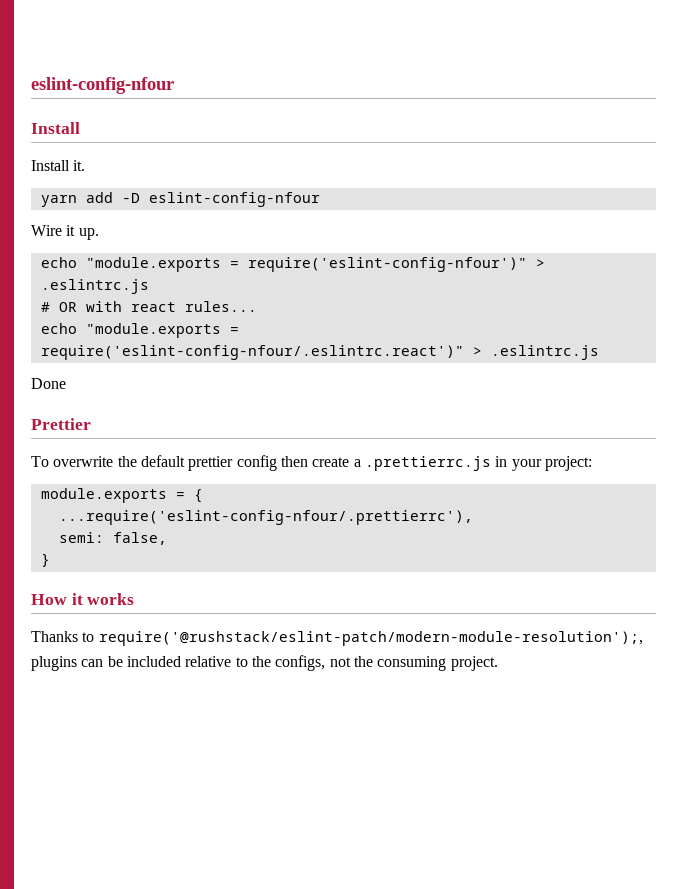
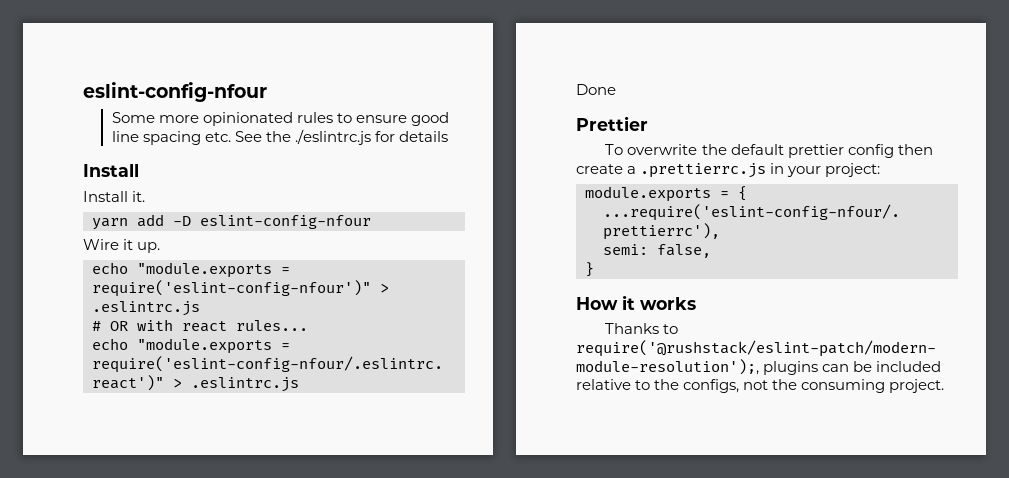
[31,77,174,94] eslint-config-nfour -> [83,82,267,102] [111,112,449,126] [111,129,448,145] eslint-config-nfour // Some more opinionated rules to ensure good line spacing etc. See the ./eslintrc.js for details

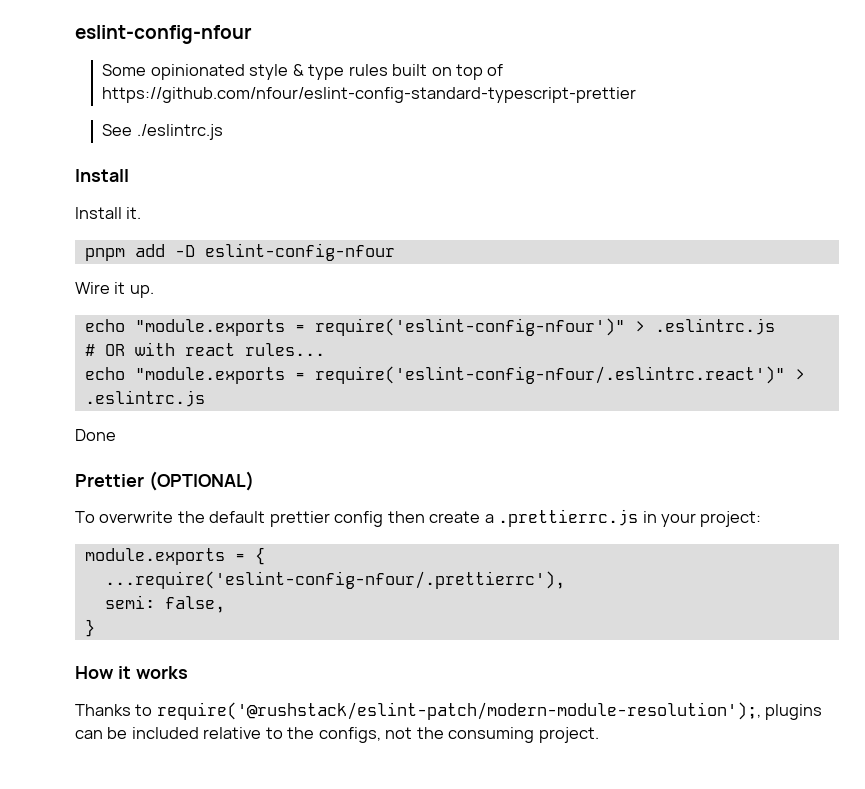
[158,112,449,126] [111,131,291,145] more opinionated rules to ensure good line spacing etc. See the -> [150,64,504,80] [102,87,637,103] [102,124,133,136] opinionated style & type rules built on top of https://github.com/nfour/eslint-config-standard-typescript-prettier // See
[374,131,448,142] for details -> (223, 132) none
[92,218,128,230] yarn -> [84,248,125,261] pnpm
(648, 123) none -> [148,471,254,491] (OPTIONAL)

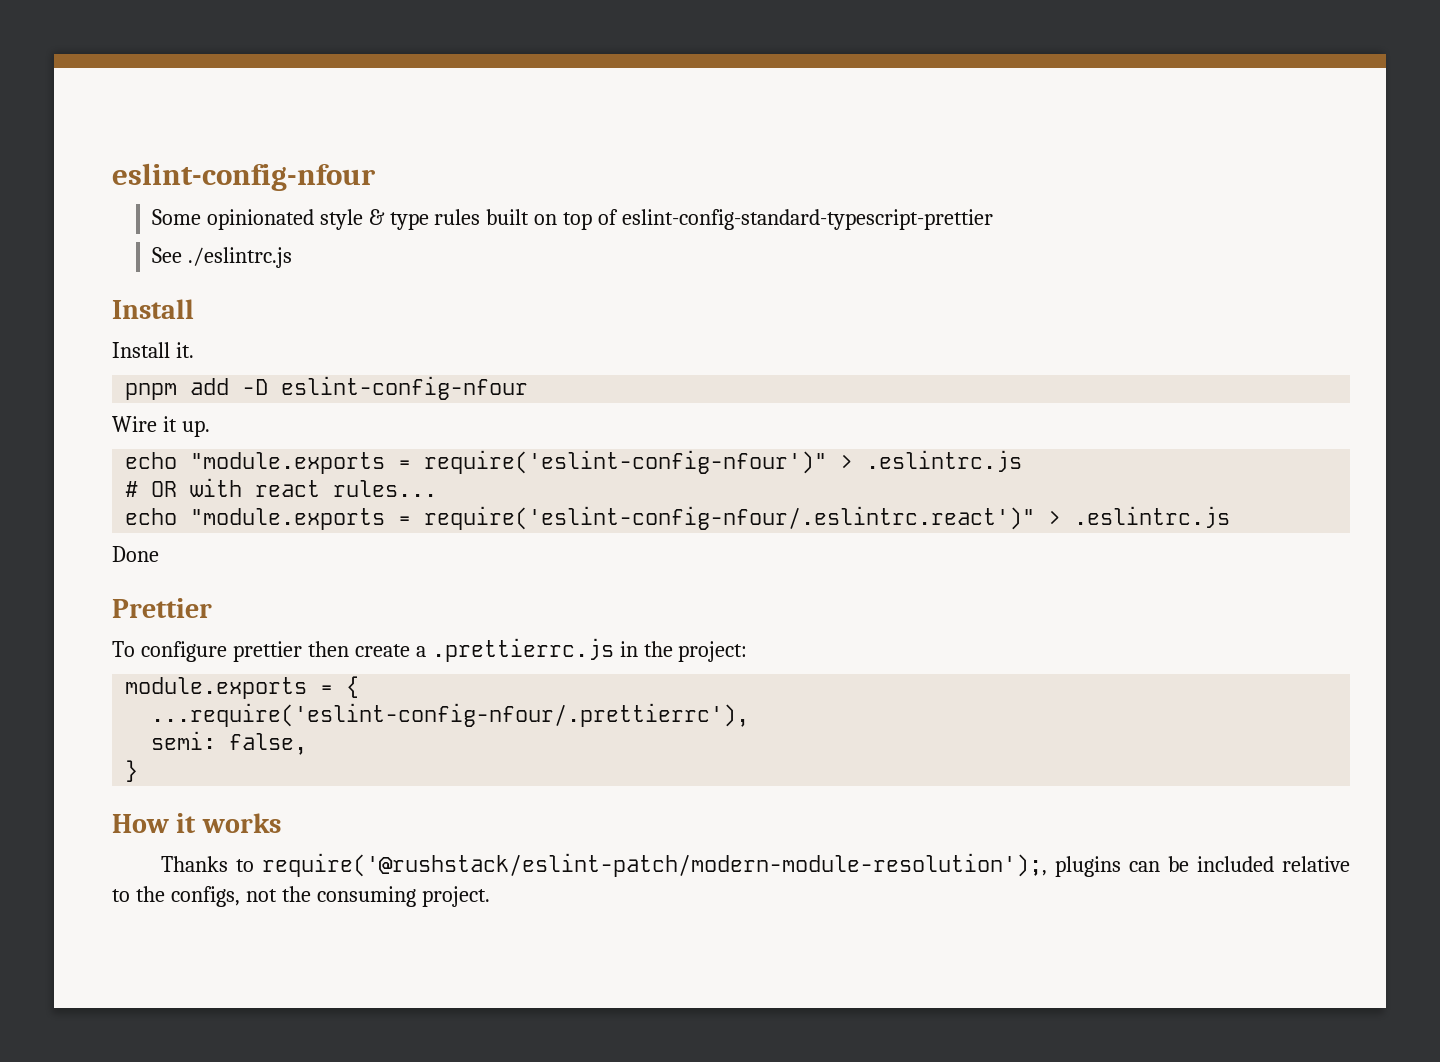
[102,87,637,103] https://github.com/nfour/eslint-config-standard-typescript-prettier -> [622,209,994,230] eslint-config-standard-typescript-prettier
[148,471,254,491] (OPTIONAL) -> (212, 608) none
[99,511,384,527] overwrite the default prettier config -> [140,641,302,662] configure prettier
[661,513,697,527] your -> [643,641,673,657] the

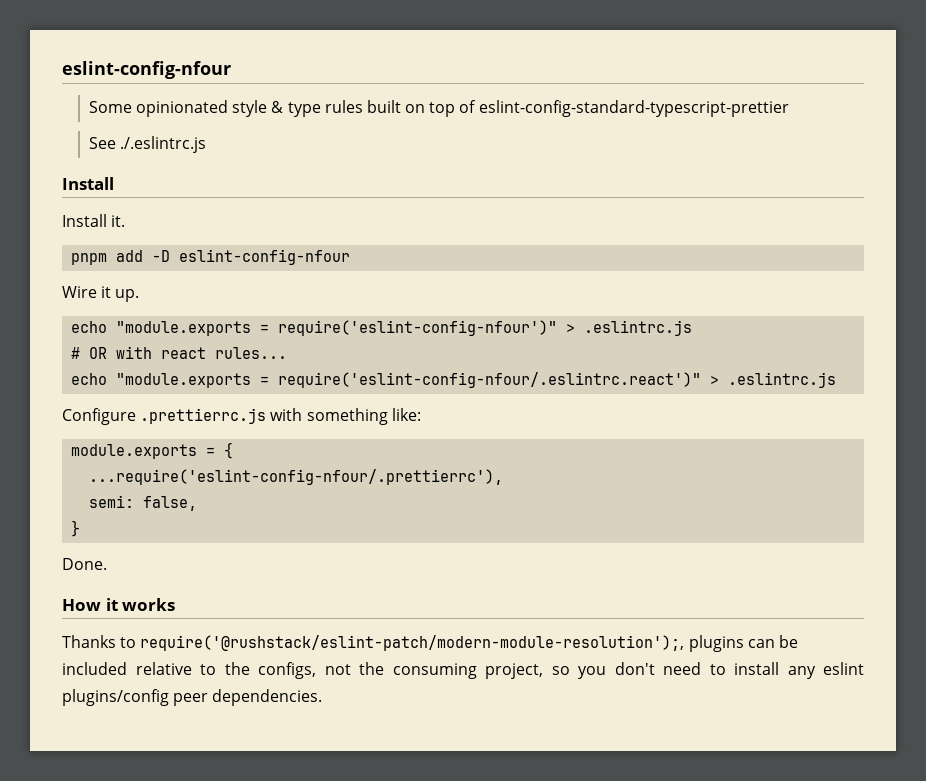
[187,247,292,268] ./eslintrc.js -> [119,136,206,153] ./.eslintrc.js
[112,546,159,562] [112,598,212,618] [112,638,748,662] Done // Prettier // To configure prettier then create a .prettierrc.js in the project: -> [62,408,421,425] Configure .prettierrc.js with something like:
(139, 771) none -> [62,558,107,570] // Done.
[421,886,490,907] project. -> [485,662,864,679] [62,689,323,706] project, so you don't need to install any eslint plugins/config peer dependencies.

